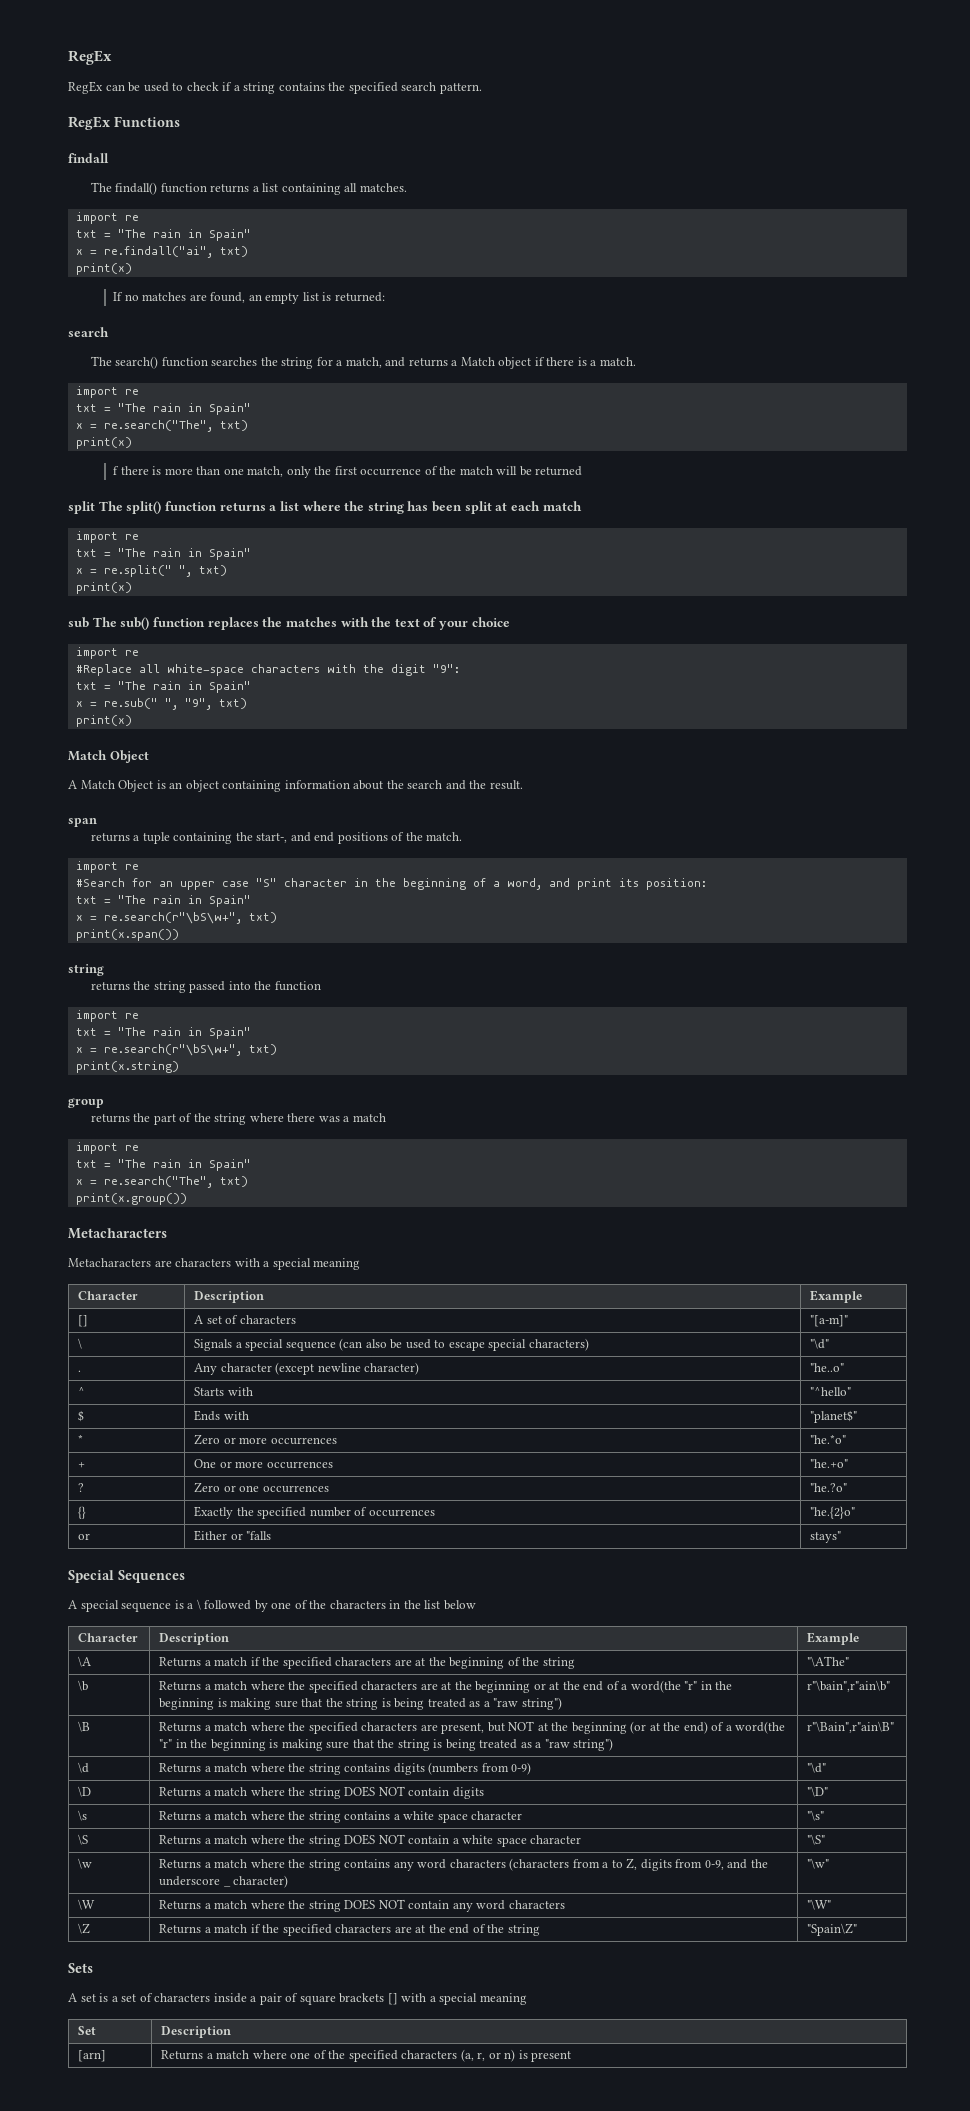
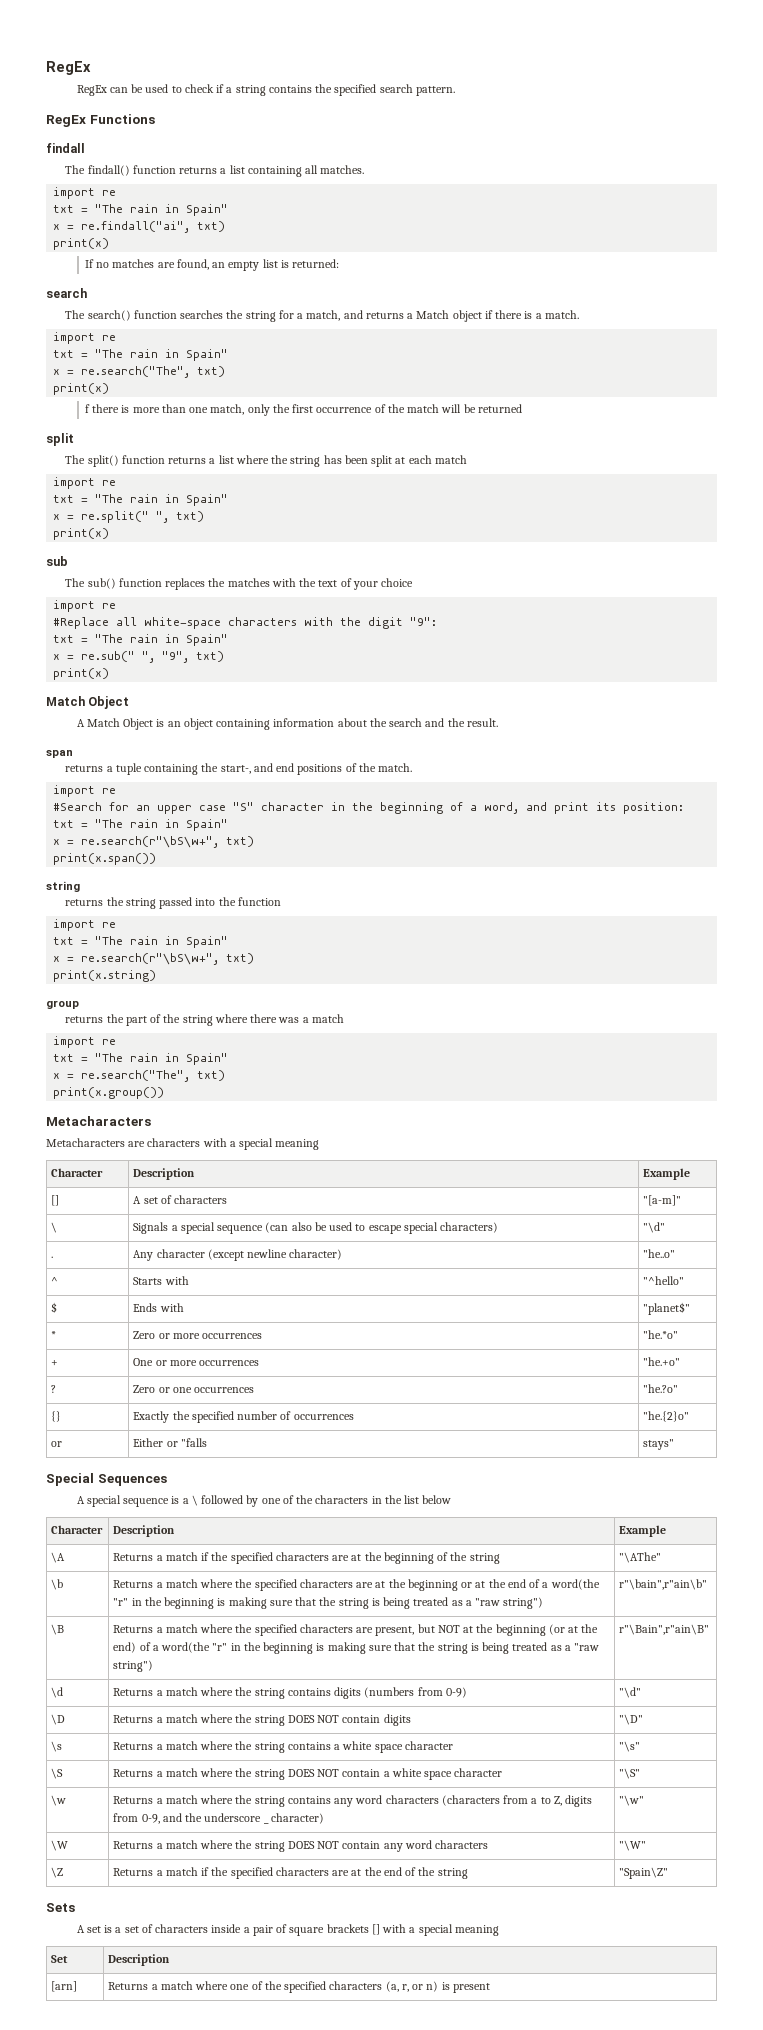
(95, 507) none -> (74, 439) //
(89, 622) none -> (68, 561) //

